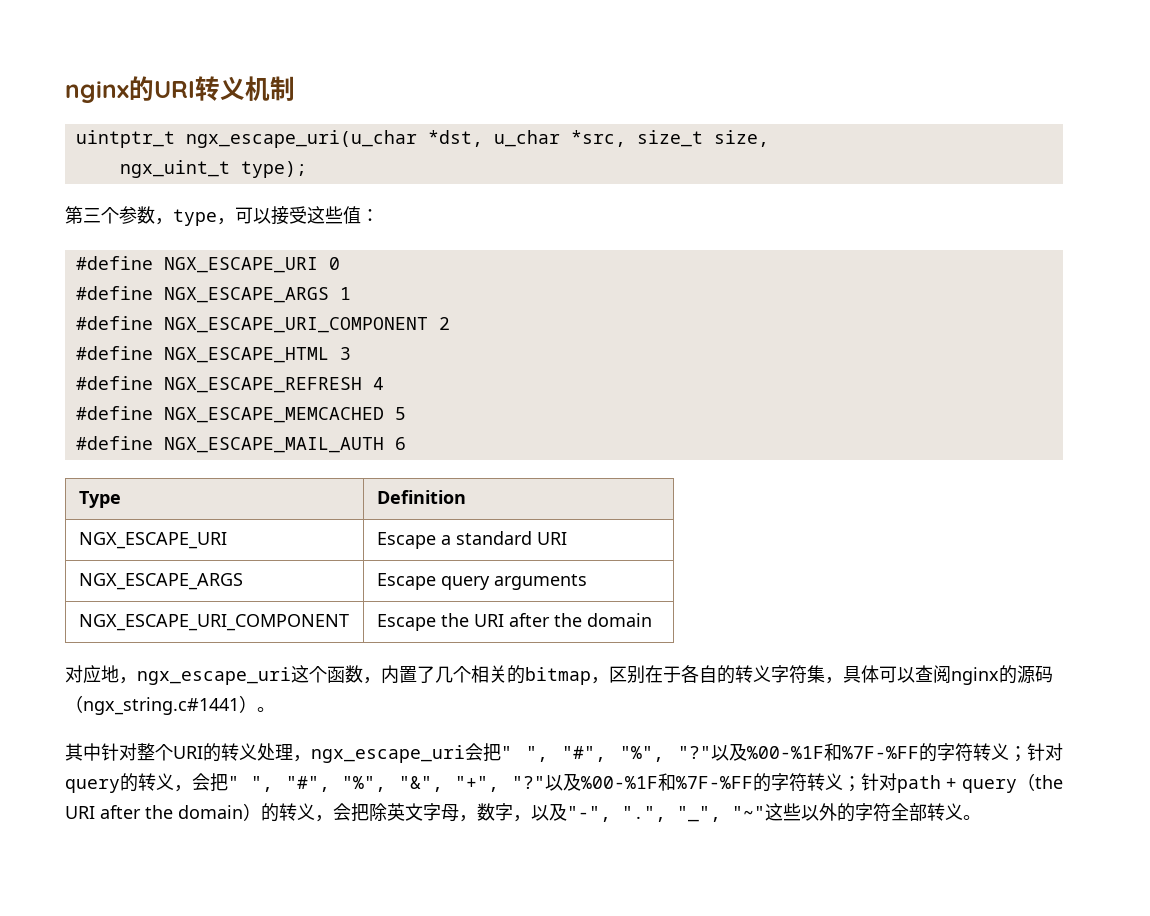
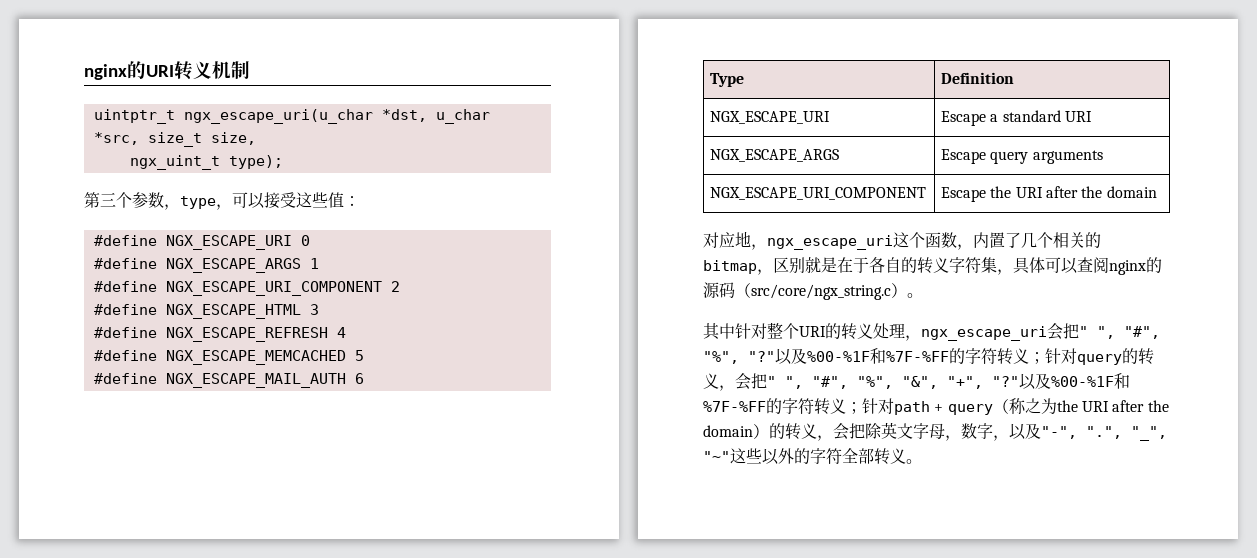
(645, 674) none -> [805,257,837,273] 就是
[83,697,239,715] ngx_string.c#1441 -> [751,284,891,300] src/core/ngx_string.c
(1035, 782) none -> [1008,398,1057,414] 称之为

